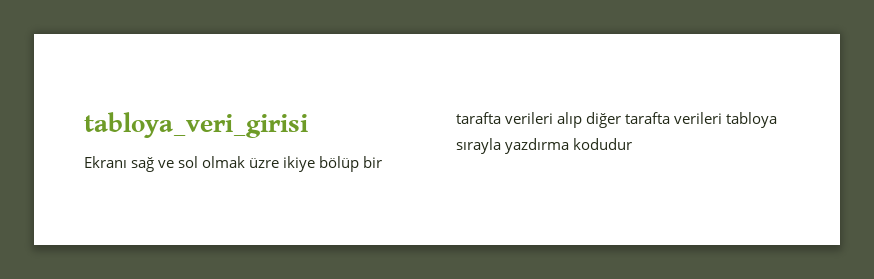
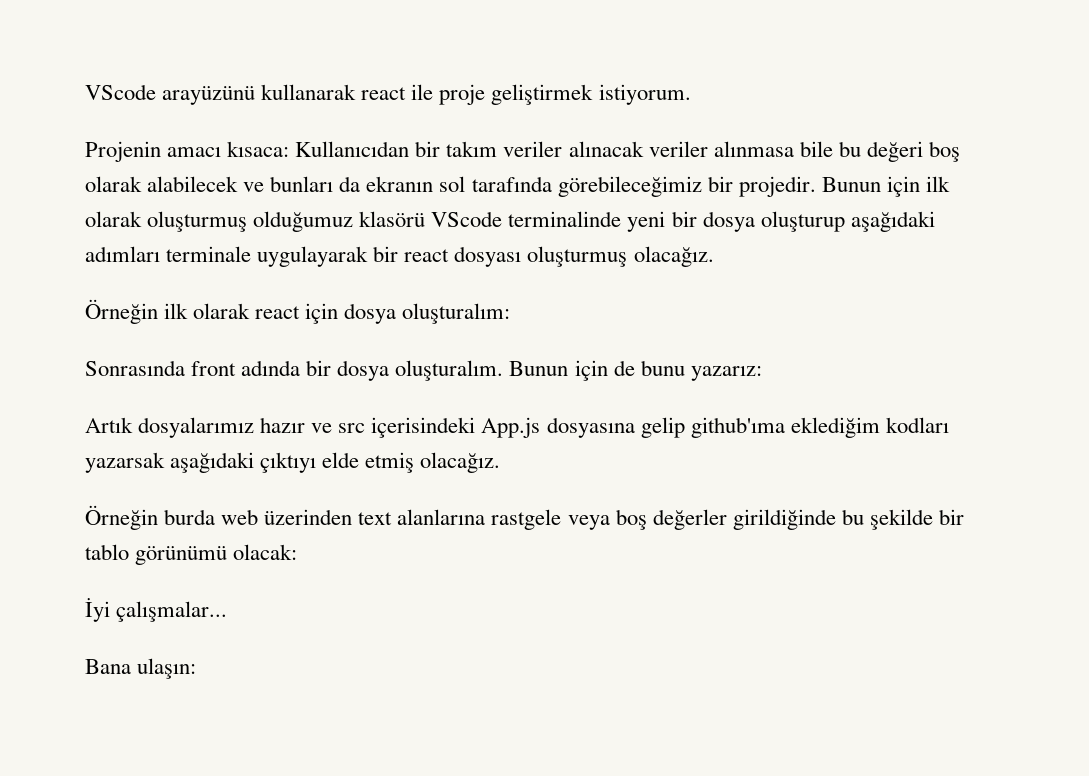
[84,112,308,138] [84,156,383,172] [456,112,778,128] [456,138,633,154] tabloya_veri_girisi // Ekranı sağ ve sol olmak üzre ikiye bölüp bir tarafta verileri alıp diğer tarafta verileri tabloya sırayla yazdırma kodudur -> [85,84,691,105] [85,141,960,162] [85,176,950,197] [85,211,935,232] [85,246,714,267] [85,299,511,324] [85,360,762,381] [85,417,949,438] [85,452,501,473] [85,505,964,530] [85,544,298,565] [85,598,228,622] [85,658,197,679] VScode arayüzünü kullanarak react ile proje geliştirmek istiyorum. // Projenin amacı kısaca: Kullanıcıdan bir takım veriler alınacak veriler alınmasa bile bu değeri boş olarak alabilecek ve bunları da ekranın sol tarafında görebileceğimiz bir projedir. Bunun için ilk olarak oluşturmuş olduğumuz klasörü VScode terminalinde yeni bir dosya oluşturup aşağıdaki adımları terminale uygulayarak bir react dosyası oluşturmuş olacağız. // Örneğin ilk olarak react için dosya oluşturalım: // Sonrasında front adında bir dosya oluşturalım. Bunun için de bunu yazarız: // Artık dosyalarımız hazır ve src içerisindeki App.js dosyasına gelip github'ıma eklediğim kodları yazarsak aşağıdaki çıktıyı elde etmiş olacağız. // Örneğin burda web üzerinden text alanlarına rastgele veya boş değerler girildiğinde bu şekilde bir tablo görünümü olacak: // İyi çalışmalar... // Bana ulaşın:

